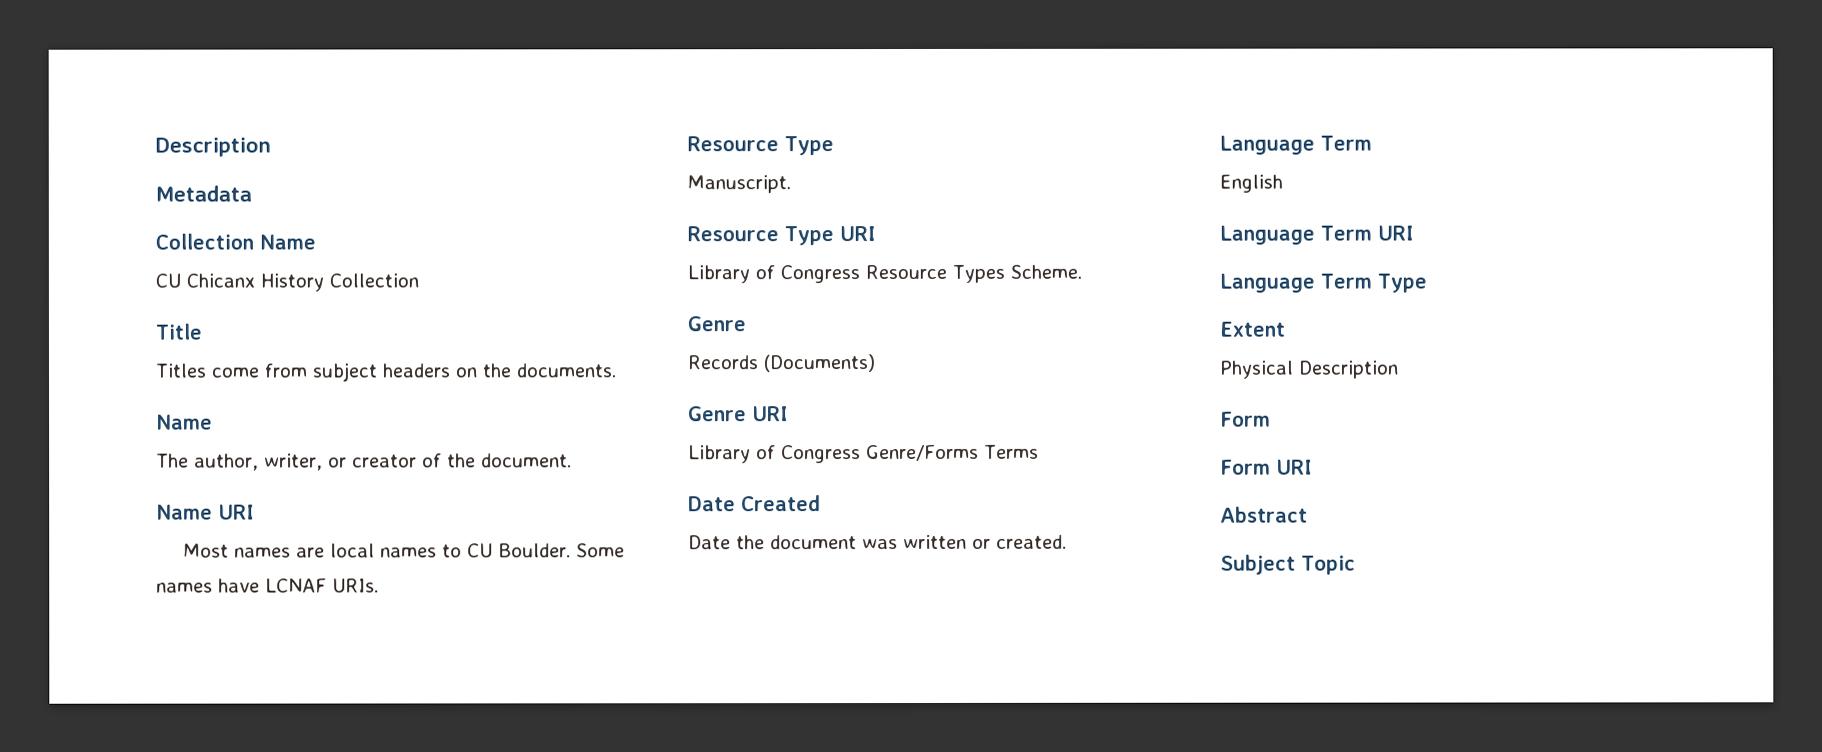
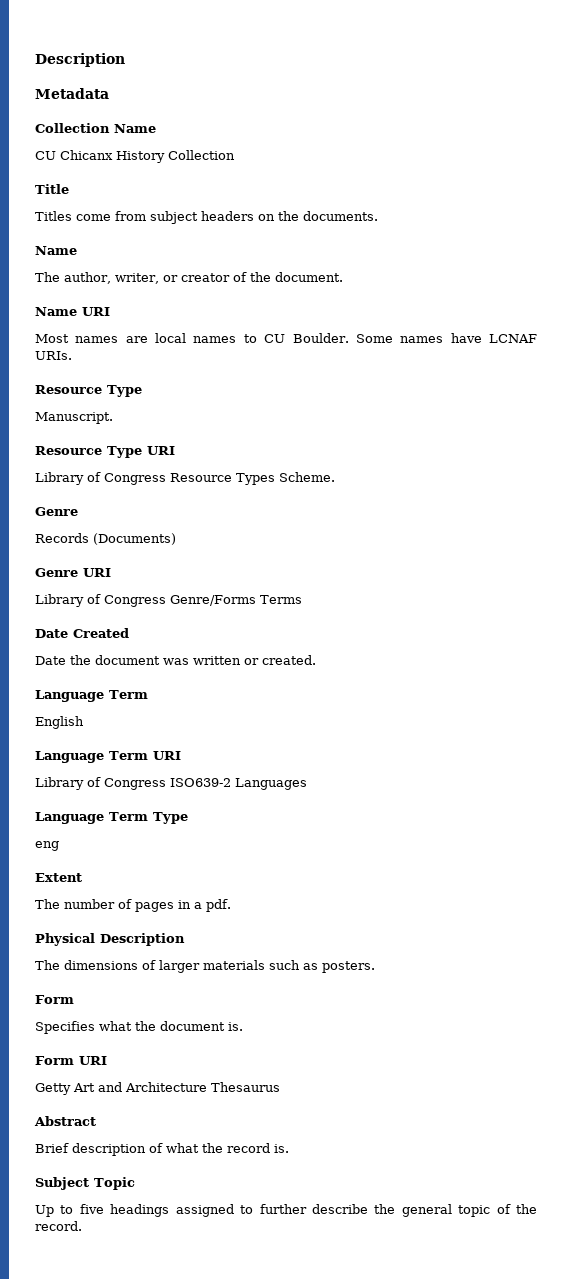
(1414, 233) none -> [35,777,307,790] // Library of Congress ISO639-2 Languages
(1427, 283) none -> [35,841,59,851] // eng
[1219,360,1399,379] [1220,411,1271,427] [1220,459,1313,475] [1220,506,1308,523] [1220,554,1356,575] Physical Description // Form // Form URI // Abstract // Subject Topic -> [35,899,231,912] [35,933,185,946] [35,960,375,973] [35,995,74,1004] [35,1021,243,1034] [35,1056,107,1065] [35,1082,280,1095] [34,1116,96,1126] [35,1143,289,1156] [35,1177,135,1190] [35,1204,538,1217] [35,1221,82,1231] The number of pages in a pdf. // Physical Description // The dimensions of larger materials such as posters. // Form // Specifies what the document is. // Form URI // Getty Art and Architecture Thesaurus // Abstract // Brief description of what the record is. // Subject Topic // Up to five headings assigned to further describe the general topic of the record.

